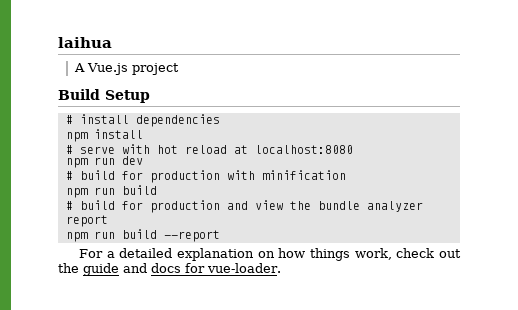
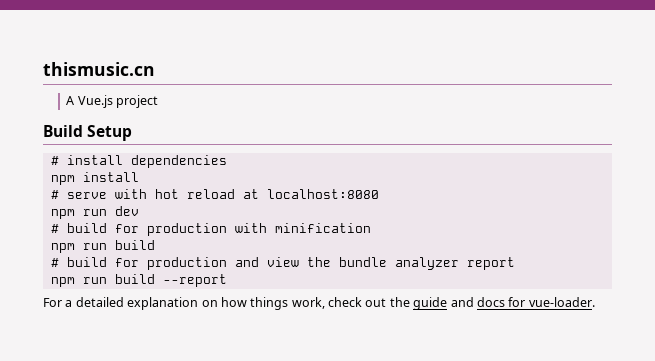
[58,37,112,48] laihua -> [43,62,155,76] thismusic.cn

